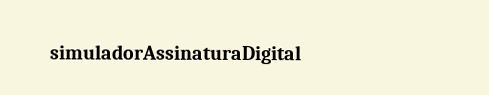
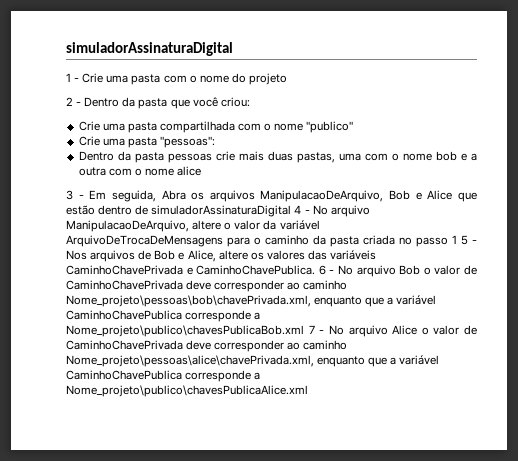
[49,44,302,65] simuladorAssinaturaDigital -> [66,42,233,56] [66,73,287,85] [66,97,250,109] [78,121,354,133] [78,136,215,148] [78,151,477,163] [78,166,202,176] [66,190,477,202] [66,205,370,217] [66,220,320,232] [66,235,477,247] [66,250,377,262] [66,265,478,277] [66,280,348,292] [66,295,437,307] [66,310,261,322] [66,325,477,337] [66,340,348,352] [66,355,440,367] [66,370,261,382] [66,385,308,397] simuladorAssinaturaDigital // 1 - Crie uma pasta com o nome do projeto // 2 - Dentro da pasta que você criou: // Crie uma pasta compartilhada com o nome "publico" // Crie uma pasta "pessoas": // Dentro da pasta pessoas crie mais duas pastas, uma com o nome bob e a outra com o nome alice // 3 - Em seguida, Abra os arquivos ManipulacaoDeArquivo, Bob e Alice que estão dentro de simuladorAssinaturaDigital 4 - No arquivo ManipulacaoDeArquivo, altere o valor da variável ArquivoDeTrocaDeMensagens para o caminho da pasta criada no passo 1 5 - Nos arquivos de Bob e Alice, altere os valores das variáveis CaminhoChavePrivada e CaminhoChavePublica. 6 - No arquivo Bob o valor de CaminhoChavePrivada deve corresponder ao caminho Nome_projeto\pessoas\bob\chavePrivada.xml, enquanto que a variável CaminhoChavePublica corresponde a Nome_projeto\publico\chavesPublicaBob.xml 7 - No arquivo Alice o valor de CaminhoChavePrivada deve corresponder ao caminho Nome_projeto\pessoas\alice\chavePrivada.xml, enquanto que a variável CaminhoChavePublica corresponde a Nome_projeto\publico\chavesPublicaAlice.xml

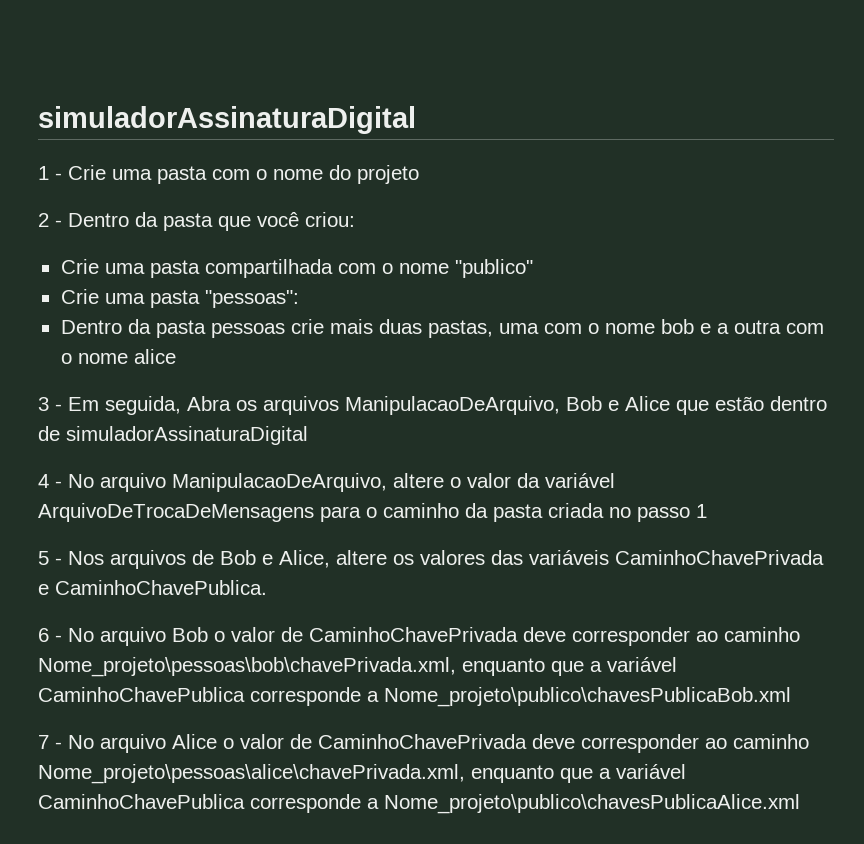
(292, 211) none -> (308, 435) //
(457, 239) none -> (707, 511) //
(316, 270) none -> (267, 587) //
(304, 331) none -> (791, 697) //

